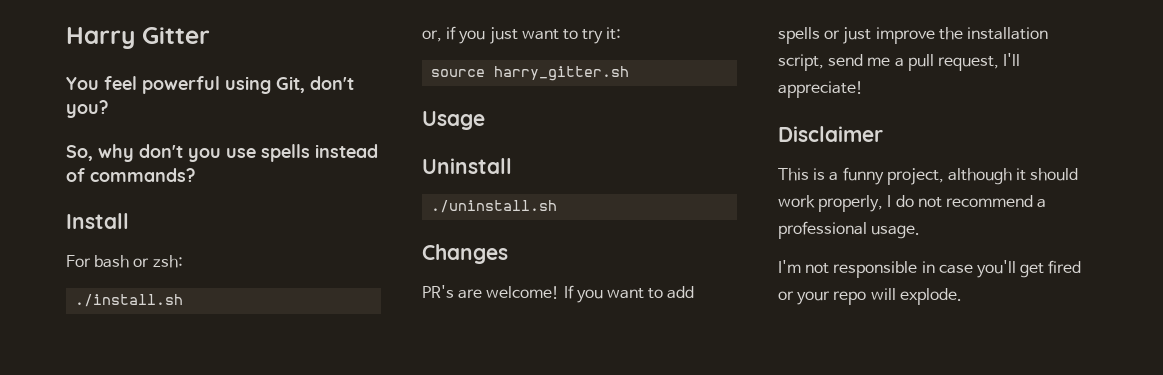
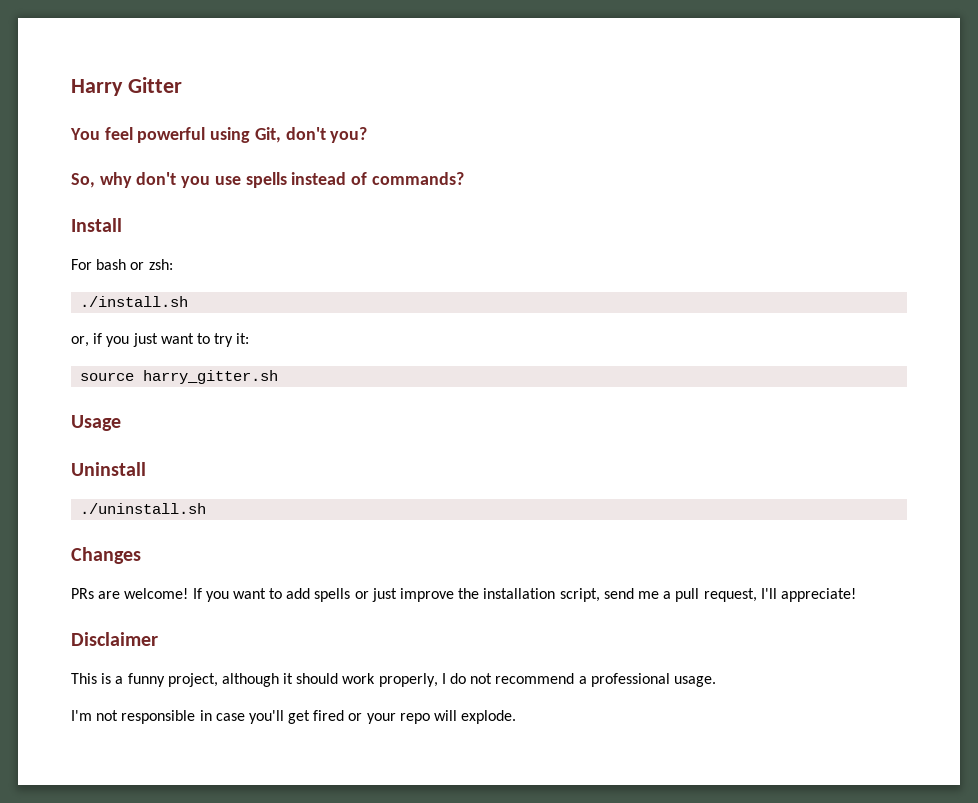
[422,285,454,298] PR's -> [71,588,94,599] PRs

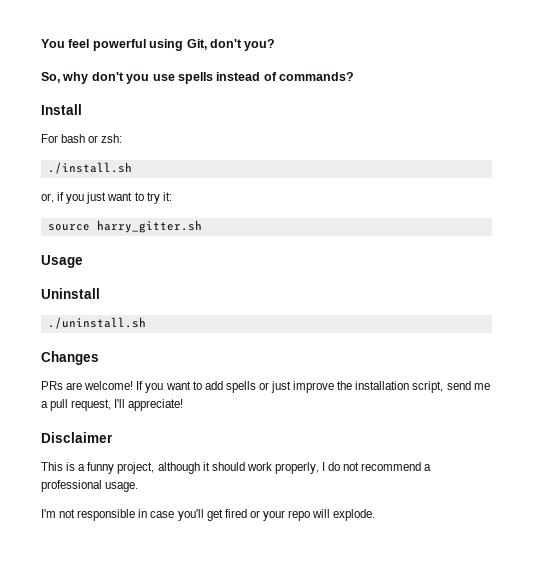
[71,77,182,96] Harry Gitter // -> (41, 43) none

